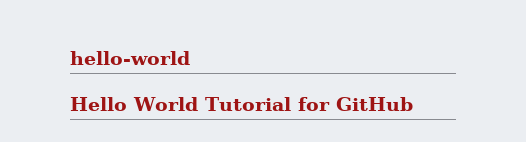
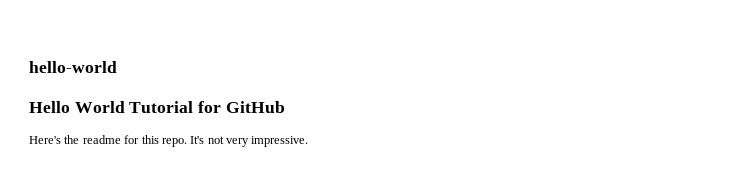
(413, 104) none -> [29,135,309,147] // Here's the readme for this repo. It's not very impressive.

